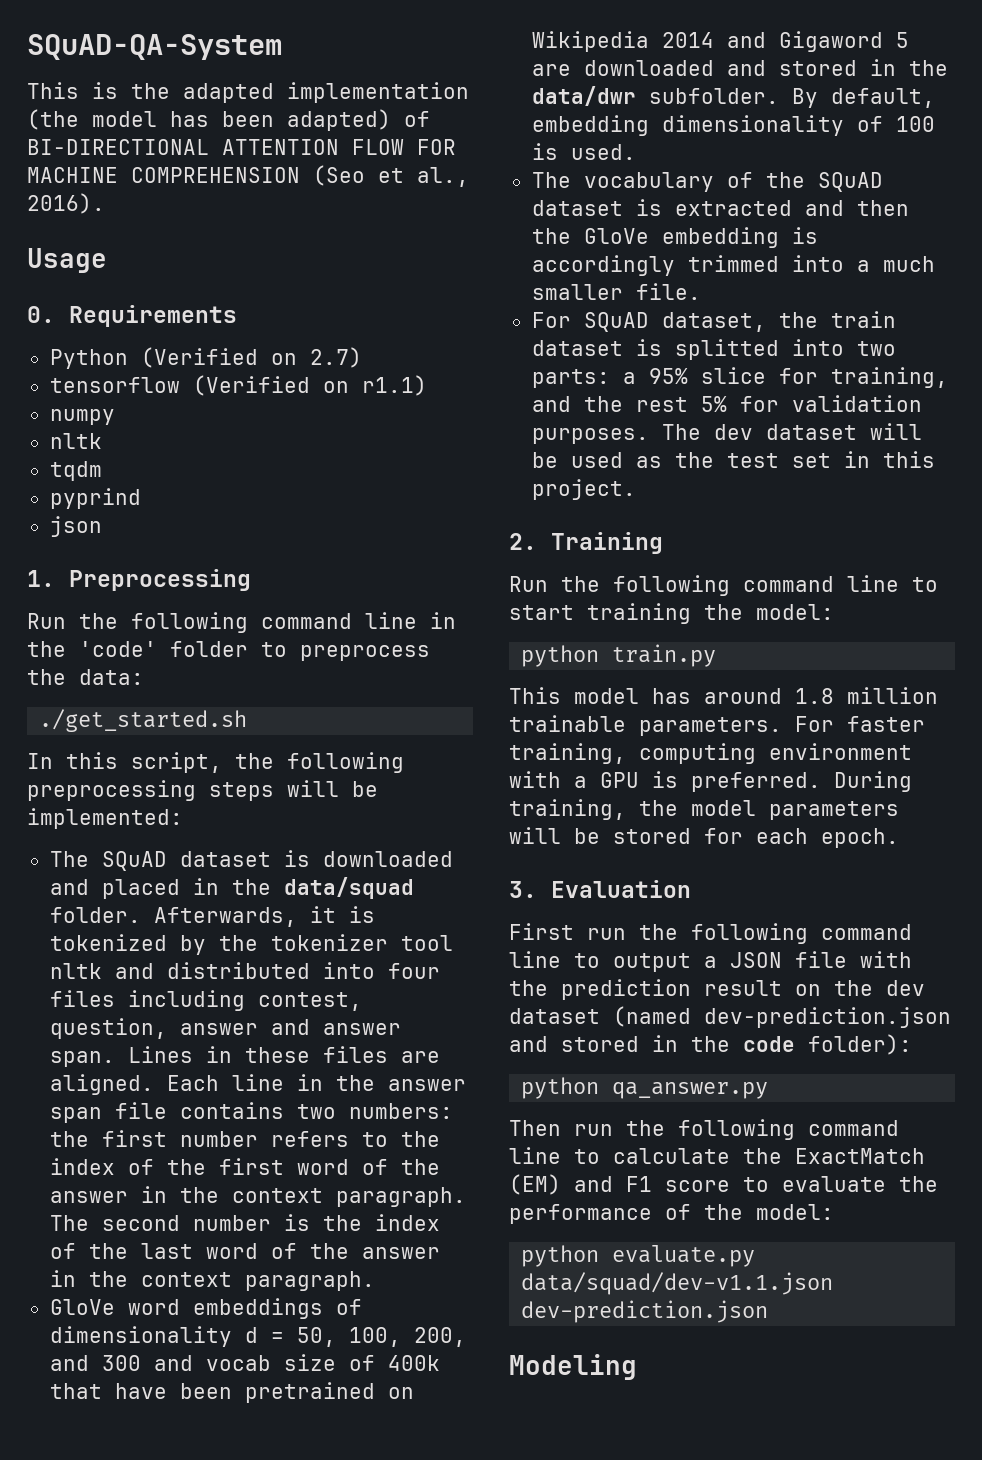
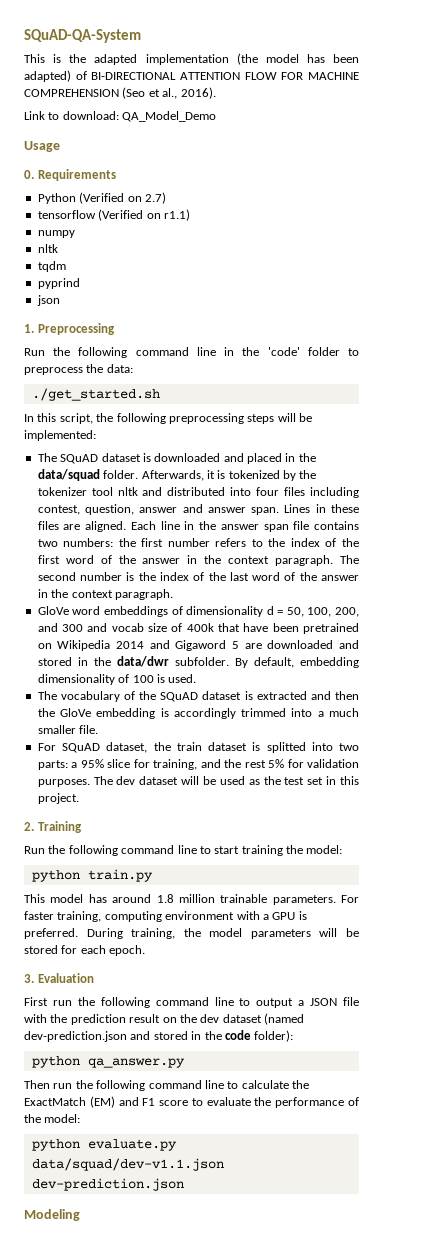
(105, 203) none -> [24,111,217,122] // Link to download: QA_Model_Demo

